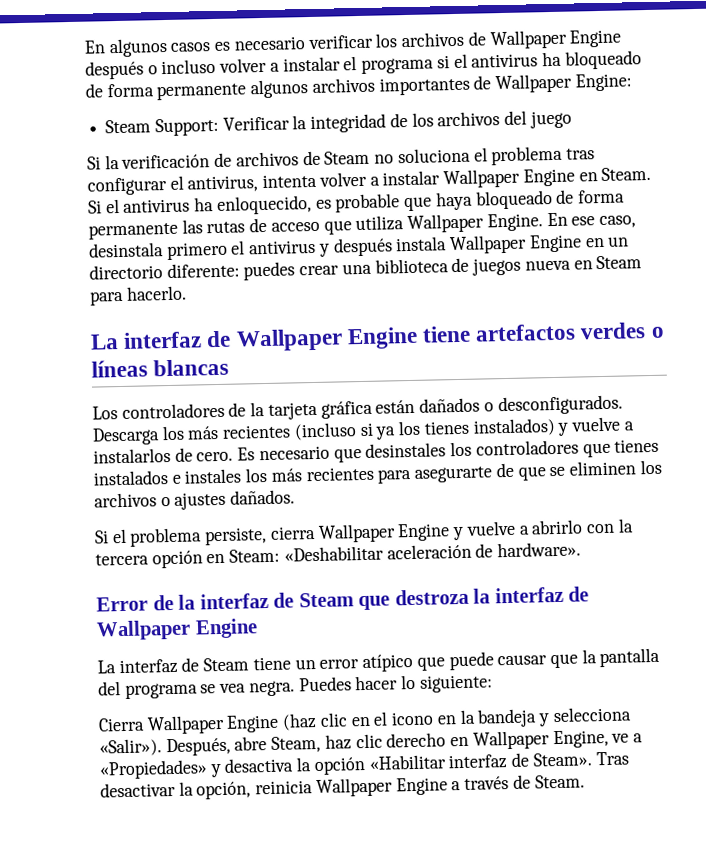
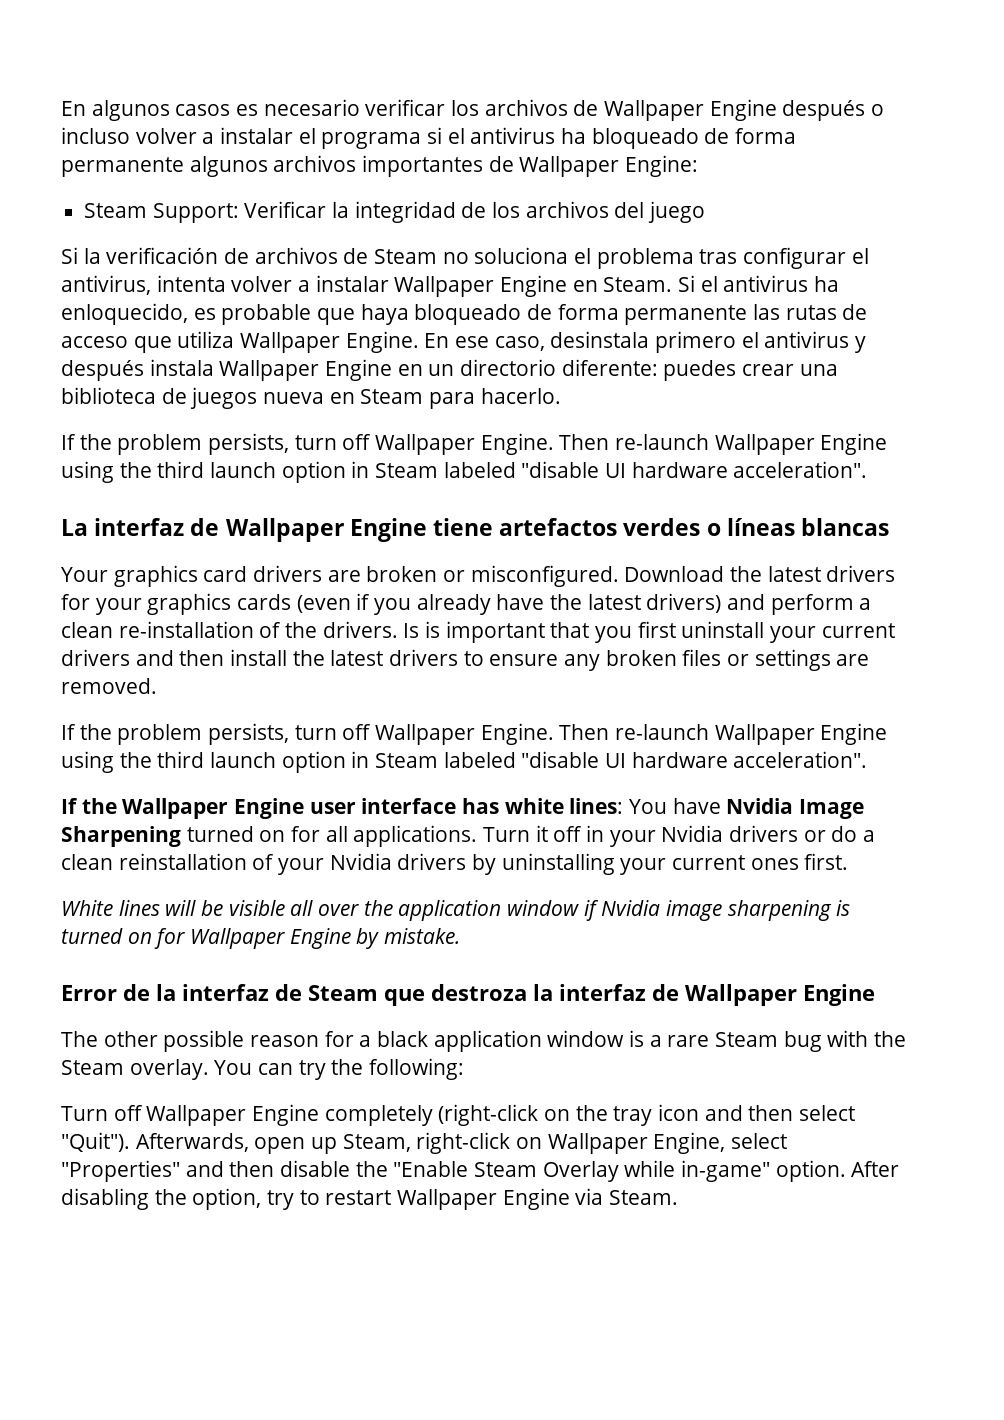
(187, 293) none -> [61,433,888,455] [61,461,868,483] // If the problem persists, turn off Wallpaper Engine. Then re-launch Wallpaper Engine using the third launch option in Steam labeled "disable UI hardware acceleration".
[92,394,623,420] [92,416,634,446] [93,438,660,464] [93,459,662,486] [94,489,296,510] [94,518,634,547] [95,541,582,569] Los controladores de la tarjeta gráfica están dañados o desconfigurados. Descarga los más recientes (incluso si ya los tienes instalados) y vuelve a instalarlos de cero. Es necesario que desinstales los controladores que tienes instalados e instales los más recientes para asegurarte de que se eliminen los archivos o ajustes dañados. // Si el problema persiste, cierra Wallpaper Engine y vuelve a abrirlo con la tercera opción en Steam: «Deshabilitar aceleración de hardware». -> [61,565,896,587] [61,593,872,615] [61,621,895,643] [61,649,870,671] [61,678,157,694] [61,723,888,745] [61,751,868,773] [61,798,865,819] [61,825,876,847] [61,853,849,875] [61,900,851,921] [61,928,461,949] Your graphics card drivers are broken or misconfigured. Download the latest drivers for your graphics cards (even if you already have the latest drivers) and perform a clean re-installation of the drivers. Is is important that you first uninstall your current drivers and then install the latest drivers to ensure any broken files or settings are removed. // If the problem persists, turn off Wallpaper Engine. Then re-launch Wallpaper Engine using the third launch option in Steam labeled "disable UI hardware acceleration". // If the Wallpaper Engine user interface has white lines: You have Nvidia Image Sharpening turned on for all applications. Turn it off in your Nvidia drivers or do a clean reinstallation of your Nvidia drivers by uninstalling your current ones first. // White lines will be visible all over the application window if Nvidia image sharpening is turned on for Wallpaper Engine by mistake.
[97,647,661,675] [98,674,493,699] [98,706,632,735] [99,729,643,757] [99,751,629,780] [100,774,531,800] La interfaz de Steam tiene un error atípico que puede causar que la pantalla del programa se vea negra. Puedes hacer lo siguiente: // Cierra Wallpaper Engine (haz clic en el icono en la bandeja y selecciona «Salir»). Después, abre Steam, haz clic derecho en Wallpaper Engine, ve a «Propiedades» y desactiva la opción «Habilitar interfaz de Steam». Tras desactivar la opción, reinicia Wallpaper Engine a través de -> [61,1030,907,1052] [61,1058,464,1080] [61,1104,856,1126] [61,1132,788,1154] [61,1160,900,1182] [61,1188,604,1210] The other possible reason for a black application window is a rare Steam bug with the Steam overlay. You can try the following: // Turn off Wallpaper Engine completely (right-click on the tray icon and then select "Quit"). Afterwards, open up Steam, right-click on Wallpaper Engine, select "Properties" and then disable the "Enable Steam Overlay while in-game" option. After disabling the option, try to restart Wallpaper Engine via

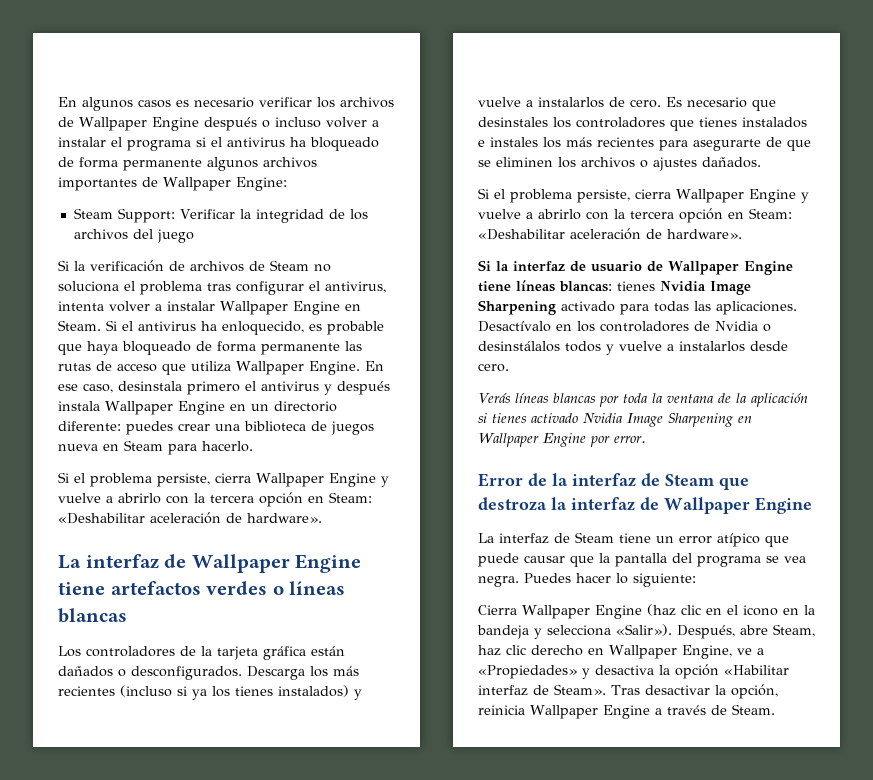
[61,433,888,455] [61,461,868,483] If the problem persists, turn off Wallpaper Engine. Then re-launch Wallpaper Engine using the third launch option in Steam labeled "disable UI hardware acceleration". -> [58,472,389,487] [58,492,372,507] [58,512,322,524] Si el problema persiste, cierra Wallpaper Engine y vuelve a abrirlo con la tercera opción en Steam: «Deshabilitar aceleración de hardware».
[61,565,896,587] [61,593,872,615] [61,621,895,643] [61,649,870,671] [61,678,157,694] [61,723,888,745] [61,751,868,773] [61,798,865,819] [61,825,876,847] [61,853,849,875] [61,900,851,921] [61,928,461,949] Your graphics card drivers are broken or misconfigured. Download the latest drivers for your graphics cards (even if you already have the latest drivers) and perform a clean re-installation of the drivers. Is is important that you first uninstall your current drivers and then install the latest drivers to ensure any broken files or settings are removed. // If the problem persists, turn off Wallpaper Engine. Then re-launch Wallpaper Engine using the third launch option in Steam labeled "disable UI hardware acceleration". // If the Wallpaper Engine user interface has white lines: You have Nvidia Image Sharpening turned on for all applications. Turn it off in your Nvidia drivers or do a clean reinstallation of your Nvidia drivers by uninstalling your current ones first. // White lines will be visible all over the application window if Nvidia image sharpening is turned on for Wallpaper Engine by mistake. -> [58,646,345,660] [58,666,359,680] [58,685,362,700] [478,97,776,111] [478,117,807,131] [478,137,811,151] [478,157,761,171] [478,188,809,203] [478,208,792,223] [478,228,742,240] [478,260,793,275] [478,280,751,295] [478,300,797,315] [478,321,771,332] [478,341,788,355] [478,363,509,372] [478,393,808,407] [478,413,752,427] [478,433,646,447] Los controladores de la tarjeta gráfica están dañados o desconfigurados. Descarga los más recientes (incluso si ya los tienes instalados) y vuelve a instalarlos de cero. Es necesario que desinstales los controladores que tienes instalados e instales los más recientes para asegurarte de que se eliminen los archivos o ajustes dañados. // Si el problema persiste, cierra Wallpaper Engine y vuelve a abrirlo con la tercera opción en Steam: «Deshabilitar aceleración de hardware». // Si la interfaz de usuario de Wallpaper Engine tiene líneas blancas: tienes Nvidia Image Sharpening activado para todas las aplicaciones. Desactívalo en los controladores de Nvidia o desinstálalos todos y vuelve a instalarlos desde cero. // Verás líneas blancas por toda la ventana de la aplicación si tienes activado Nvidia Image Sharpening en Wallpaper Engine por error.
[61,1030,907,1052] [61,1058,464,1080] [61,1104,856,1126] [61,1132,788,1154] [61,1160,900,1182] [61,1188,604,1210] The other possible reason for a black application window is a rare Steam bug with the Steam overlay. You can try the following: // Turn off Wallpaper Engine completely (right-click on the tray icon and then select "Quit"). Afterwards, open up Steam, right-click on Wallpaper Engine, select "Properties" and then disable the "Enable Steam Overlay while in-game" option. After disabling the option, try to restart Wallpaper Engine via -> [478,532,789,547] [478,553,806,567] [478,573,696,587] [478,604,815,619] [477,624,815,639] [478,645,764,659] [478,664,789,679] [478,684,778,699] [478,705,727,719] La interfaz de Steam tiene un error atípico que puede causar que la pantalla del programa se vea negra. Puedes hacer lo siguiente: // Cierra Wallpaper Engine (haz clic en el icono en la bandeja y selecciona «Salir»). Después, abre Steam, haz clic derecho en Wallpaper Engine, ve a «Propiedades» y desactiva la opción «Habilitar interfaz de Steam». Tras desactivar la opción, reinicia Wallpaper Engine a través de

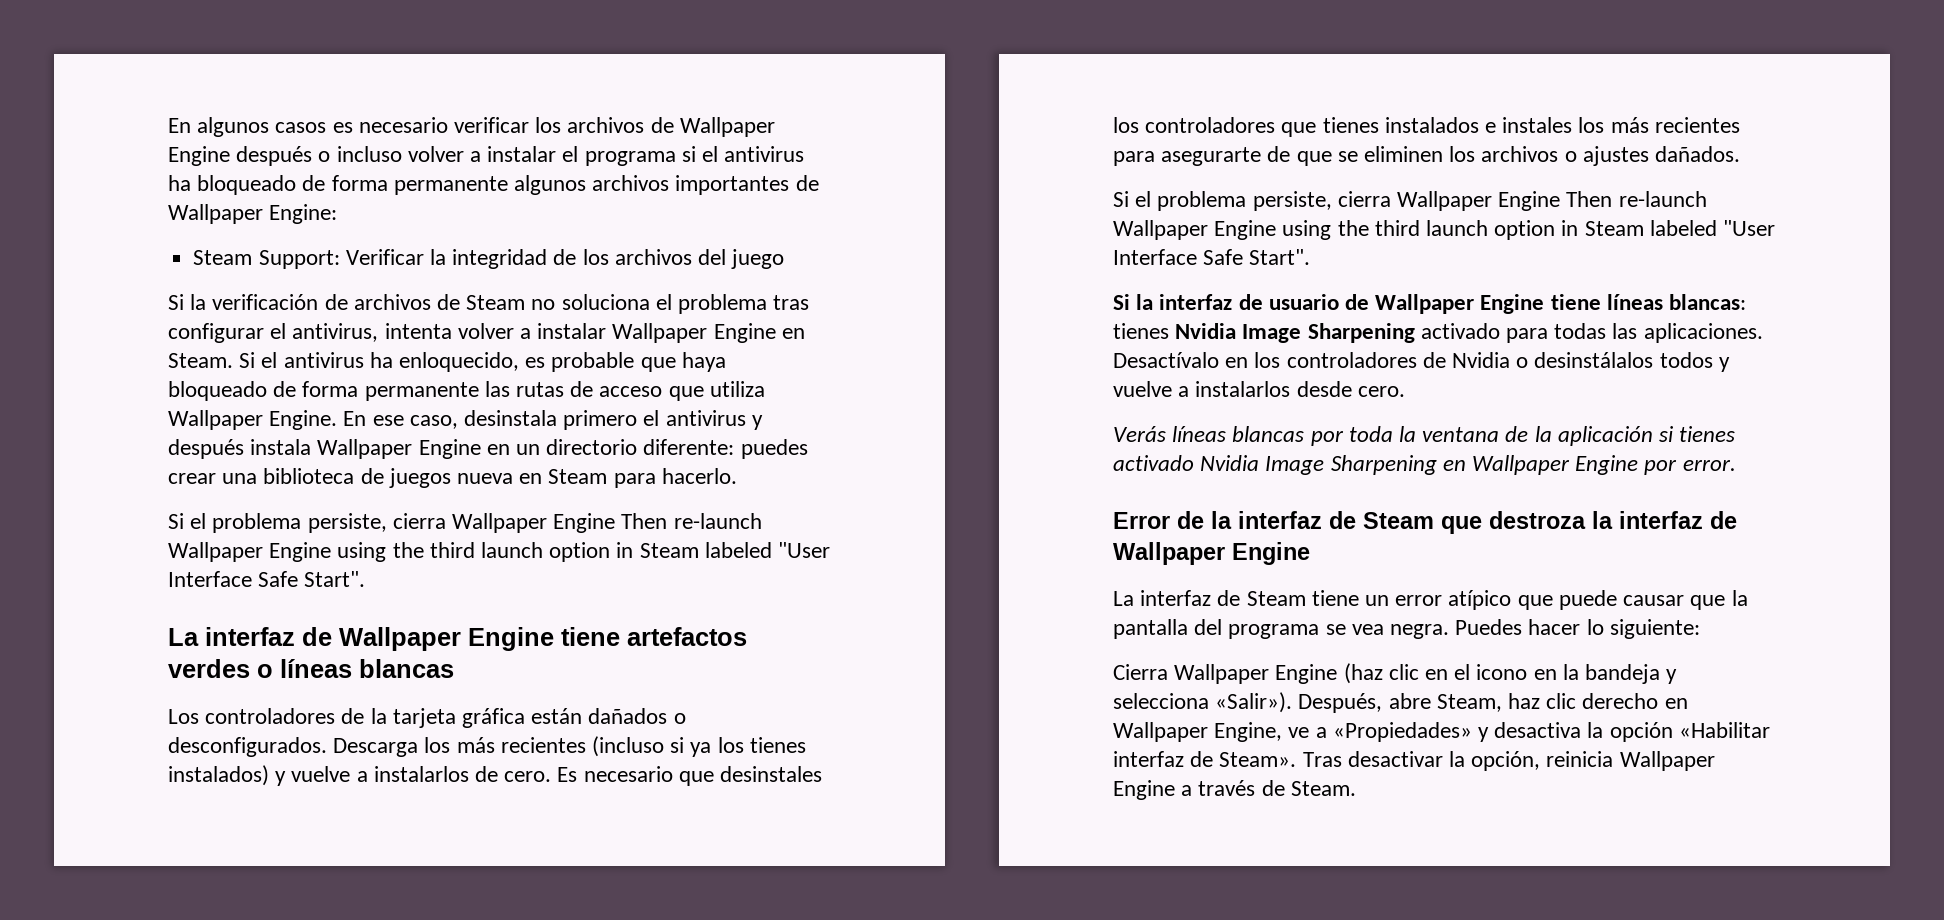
[380,476,389,487] [58,492,372,507] [58,512,322,524] y vuelve a abrirlo con la tercera opción en Steam: «Deshabilitar aceleración de hardware». -> [621,513,762,529] [168,542,831,562] [168,571,366,587] Then re-launch Wallpaper Engine using the third launch option in Steam labeled "User Interface Safe Start".
[800,192,809,203] [478,208,792,223] [478,228,742,240] y vuelve a abrirlo con la tercera opción en Steam: «Deshabilitar aceleración de hardware». -> [1566,191,1707,207] [1113,220,1776,240] [1113,249,1311,265] Then re-launch Wallpaper Engine using the third launch option in Steam labeled "User Interface Safe Start".

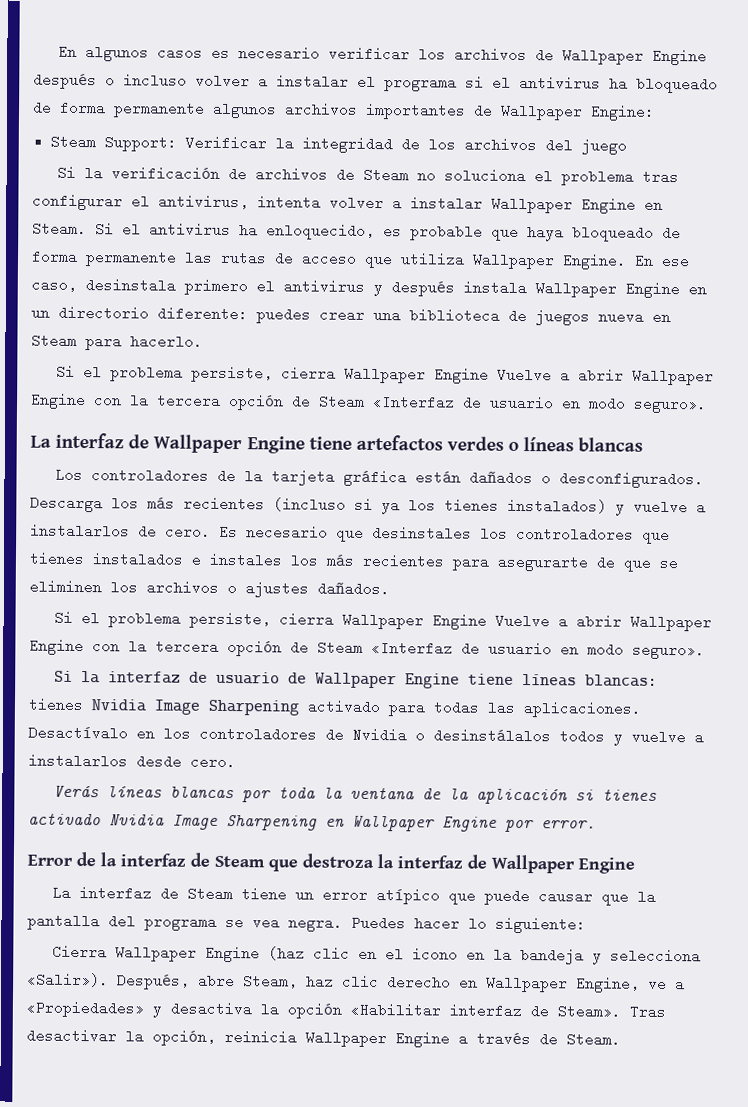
[621,513,762,529] [168,542,831,562] [168,571,366,587] Then re-launch Wallpaper Engine using the third launch option in Steam labeled "User Interface Safe Start". -> [497,367,715,386] [30,392,707,414] Vuelve a abrir Wallpaper Engine con la tercera opción de Steam «Interfaz de usuario en modo seguro».
[1566,191,1707,207] [1113,220,1776,240] [1113,249,1311,265] Then re-launch Wallpaper Engine using the third launch option in Steam labeled "User Interface Safe Start". -> [495,613,713,632] [29,638,705,660] Vuelve a abrir Wallpaper Engine con la tercera opción de Steam «Interfaz de usuario en modo seguro».

